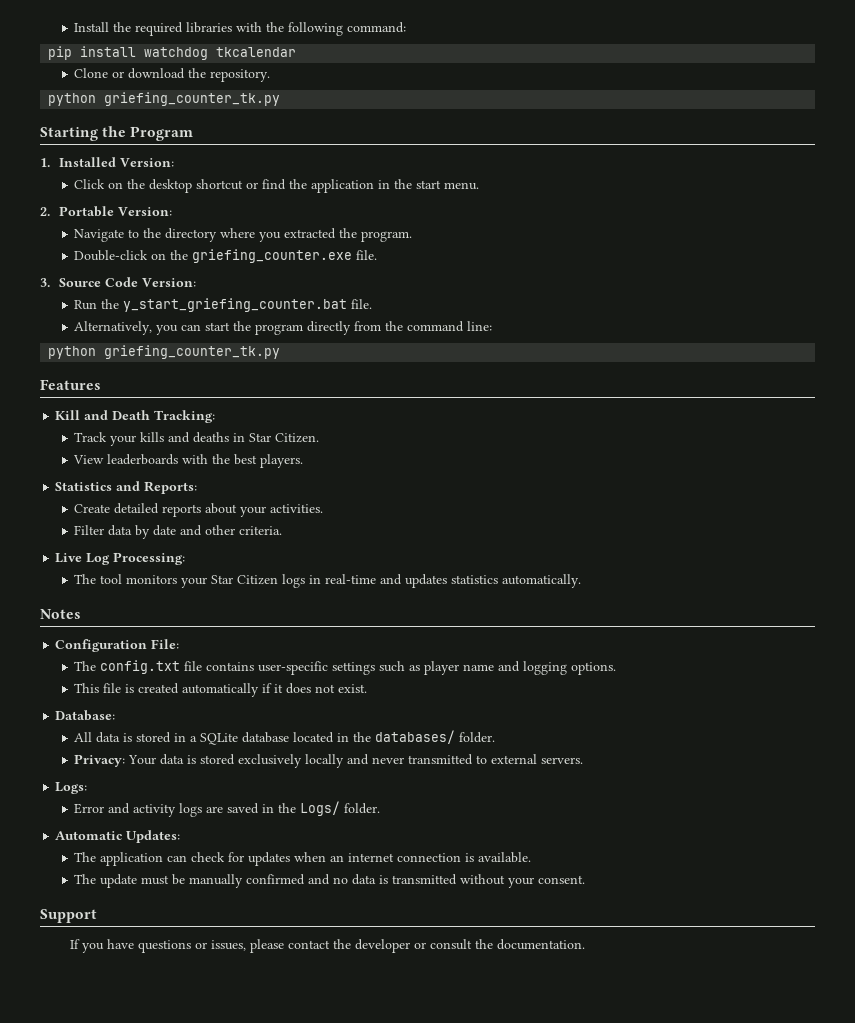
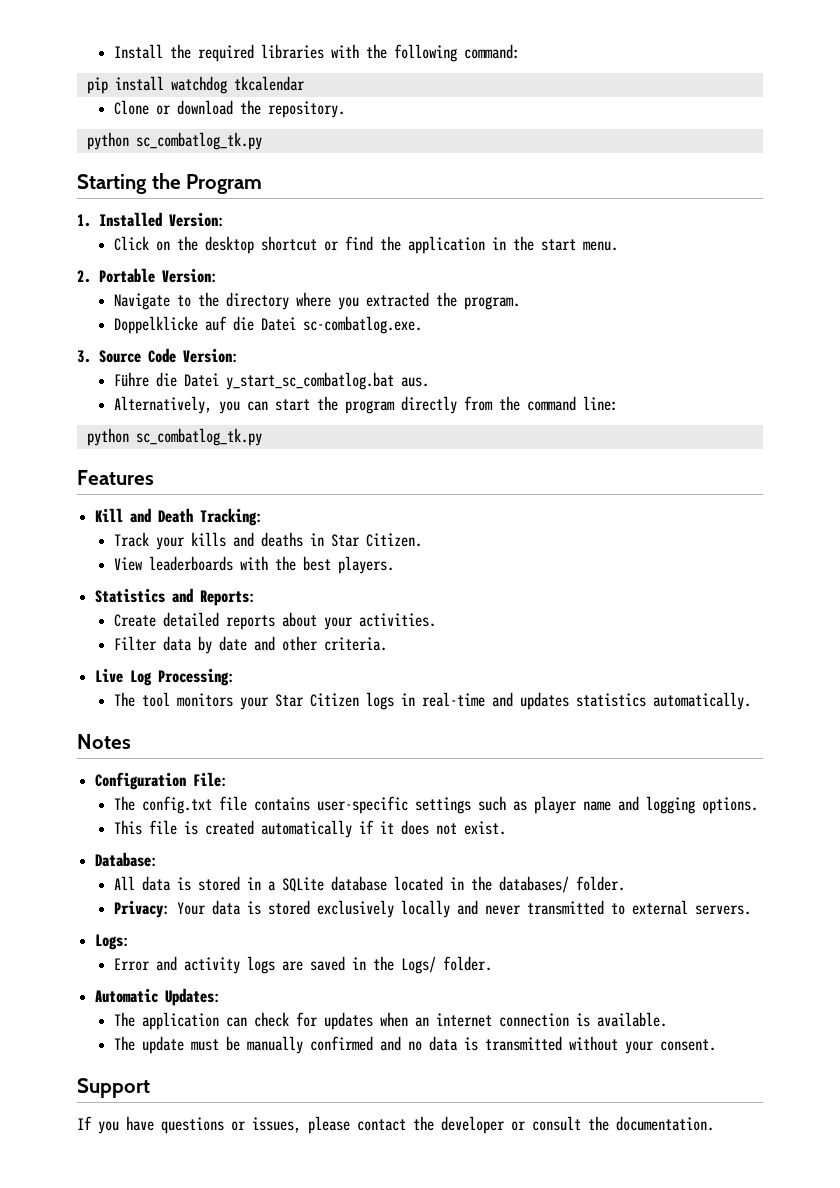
[104,92,281,106] griefing_counter_tk.py -> [135,132,262,150] sc_combatlog_tk.py
[74,249,378,263] Double-click on the griefing_counter.exe file. -> [113,316,422,334] Doppelklicke auf die Datei sc-combatlog.exe.
[74,298,373,312] Run the y_start_griefing_counter.bat file. -> [113,372,429,390] Führe die Datei y_start_sc_combatlog.bat aus.
[104,345,281,359] griefing_counter_tk.py -> [135,428,262,446] sc_combatlog_tk.py

